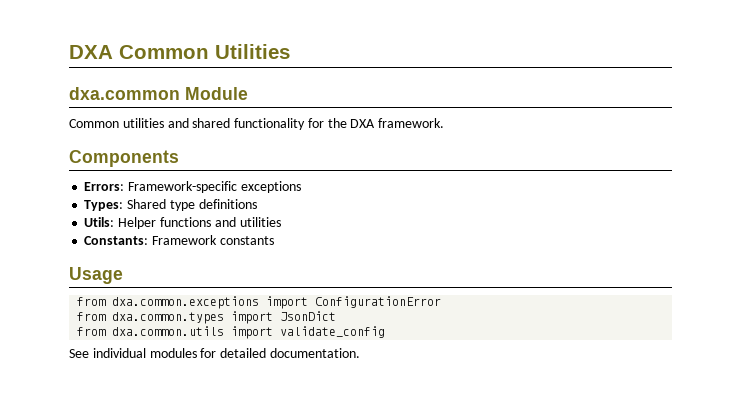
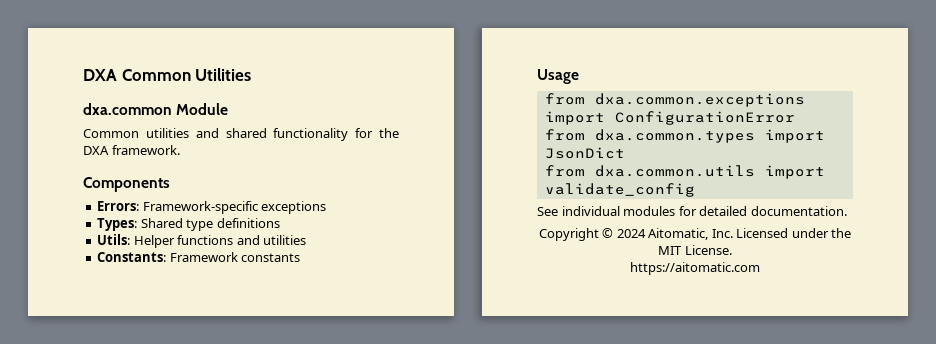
(360, 353) none -> [538,228,852,241] [658,245,732,255] [630,262,760,275] // Copyright © 2024 Aitomatic, Inc. Licensed under the MIT License. // https://aitomatic.com

